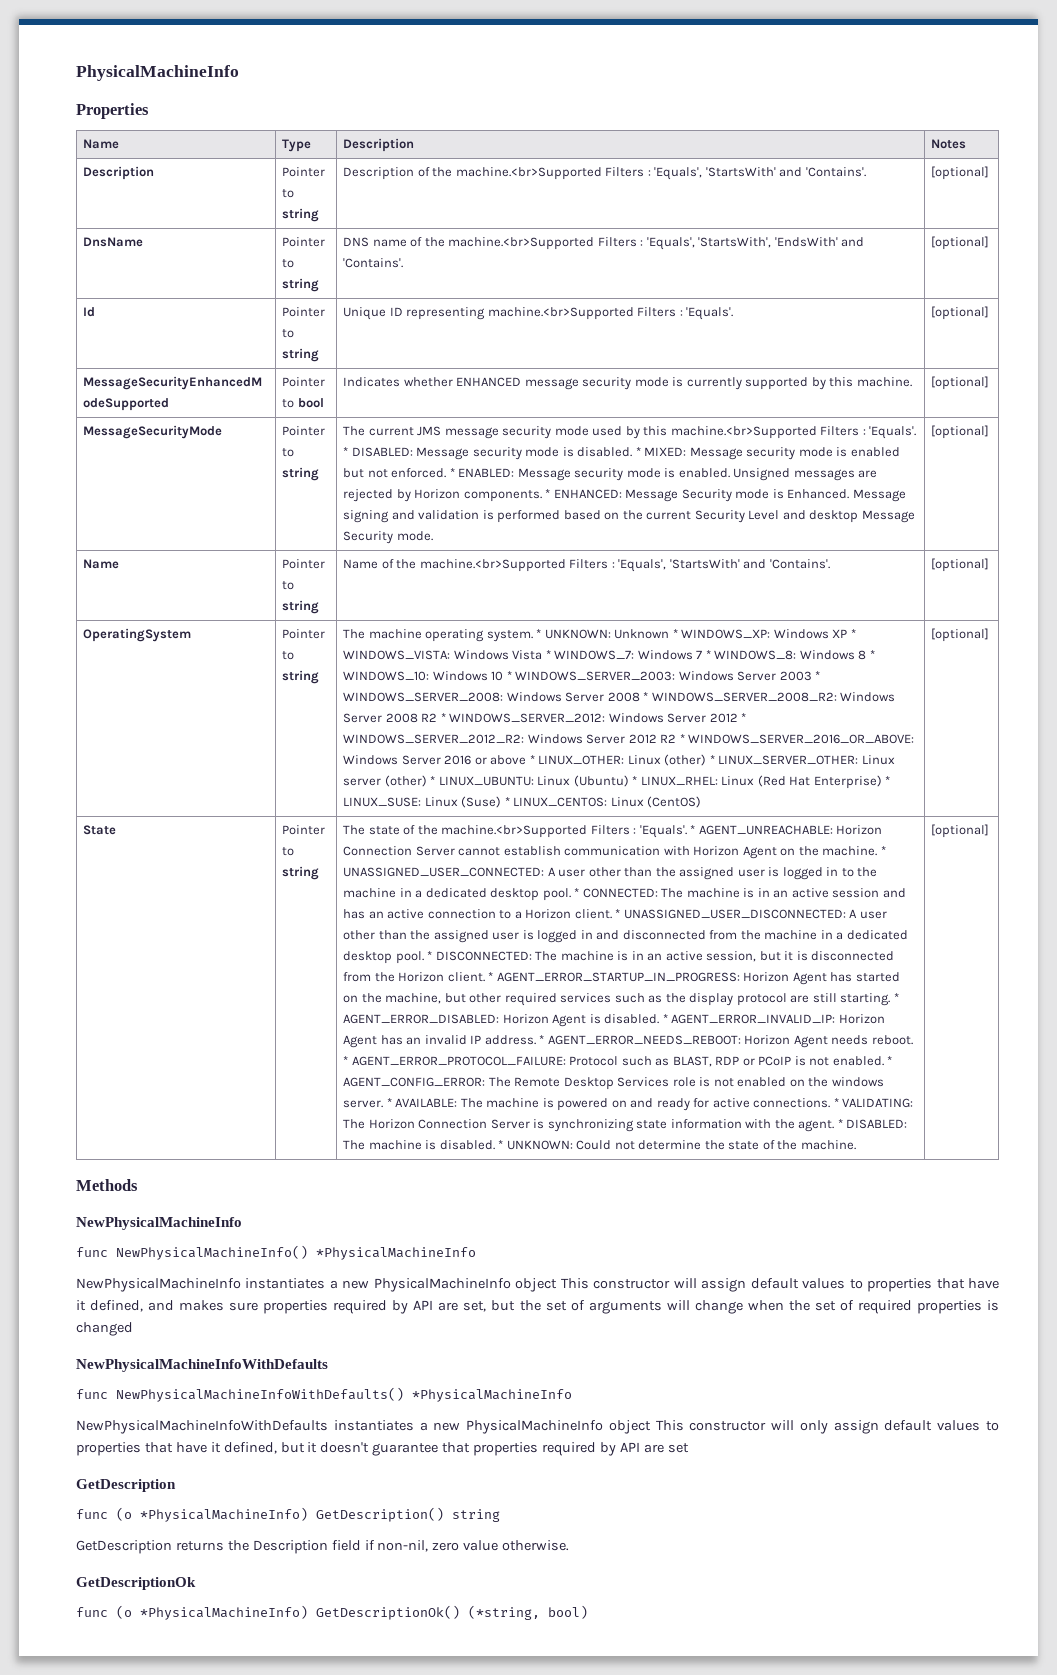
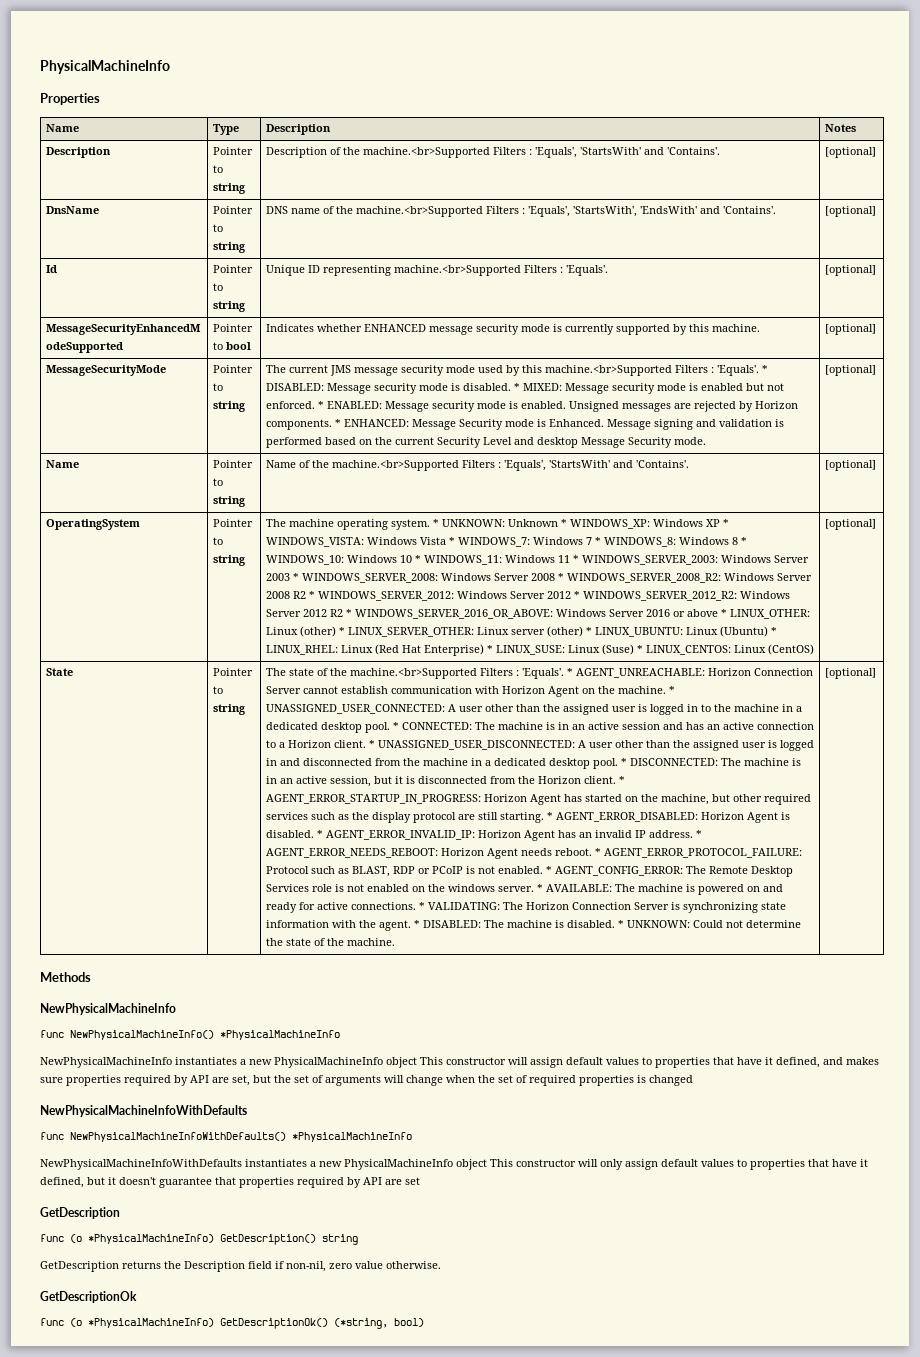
(512, 675) none -> [423,555,579,565] WINDOWS_11: Windows 11 *

